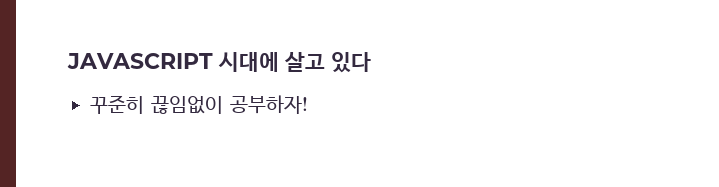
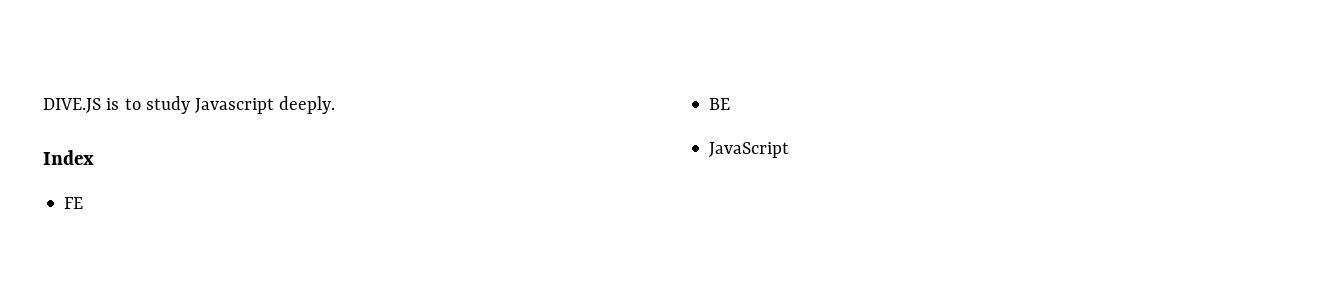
[67,52,371,73] [90,95,308,114] JAVASCRIPT 시대에 살고 있다 // 꾸준히 끊임없이 공부하자! -> [43,96,336,114] [43,150,94,165] [64,197,84,209] [709,98,731,110] [709,142,790,158] DIVE.JS is to study Javascript deeply. // Index // FE // BE // JavaScript

